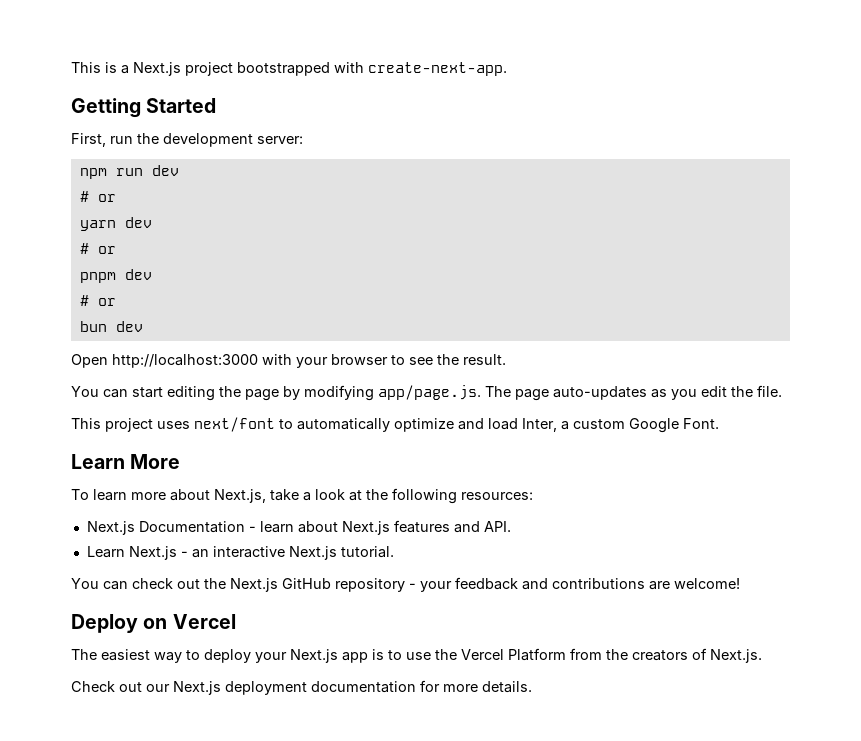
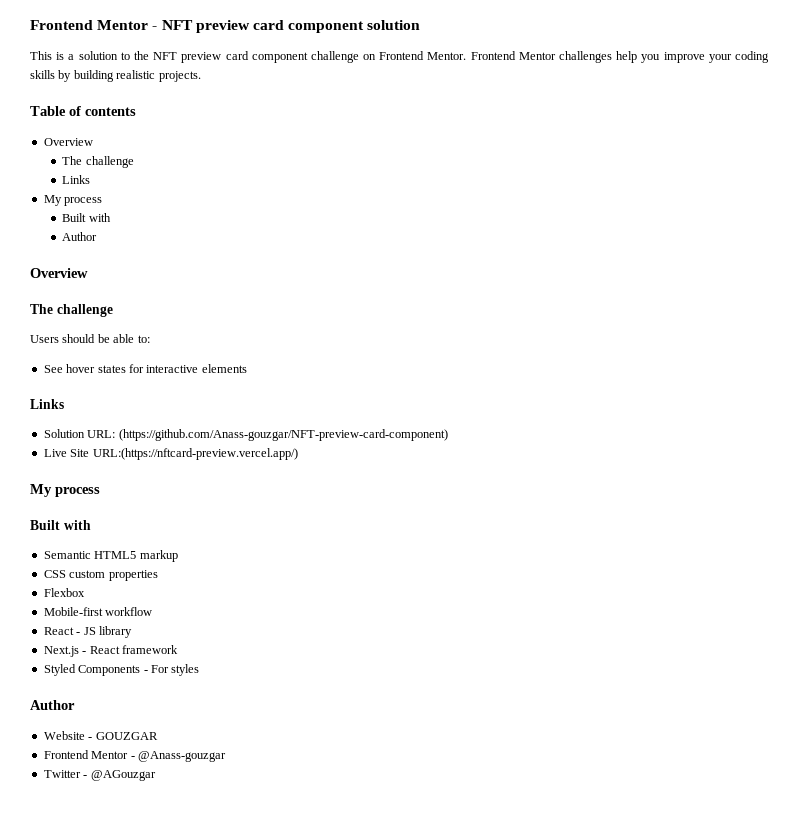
[71,62,507,76] [71,98,217,118] [71,133,303,147] [79,165,179,179] [79,191,116,202] [79,217,152,231] [79,243,116,254] [79,269,152,283] [79,295,116,306] [79,321,143,332] [71,354,506,368] [71,385,782,401] [71,417,719,433] [71,454,181,469] [71,488,533,504] [86,520,511,535] [86,546,394,560] [71,577,740,592] [71,614,236,633] [71,648,762,663] [71,680,532,695] This is a Next.js project bootstrapped with create-next-app. // Getting Started // First, run the development server: // npm run dev // # or // yarn dev // # or // pnpm dev // # or // bun dev // Open http://localhost:3000 with your browser to see the result. // You can start editing the page by modifying app/page.js. The page auto-updates as you edit the file. // This project uses next/font to automatically optimize and load Inter, a custom Google Font. // Learn More // To learn more about Next.js, take a look at the following resources: // Next.js Documentation - learn about Next.js features and API. // Learn Next.js - an interactive Next.js tutorial. // You can check out the Next.js GitHub repository - your feedback and contributions are welcome! // Deploy on Vercel // The easiest way to deploy your Next.js app is to use the Vercel Platform from the creators of Next.js. // Check out our Next.js deployment documentation for more details. -> [30,20,421,33] [30,51,769,63] [30,70,201,82] [30,106,136,116] [43,138,93,146] [62,156,134,168] [62,175,91,184] [43,195,103,206] [62,213,111,222] [62,232,98,241] [30,268,88,278] [30,304,113,317] [30,334,150,343] [43,364,247,373] [30,399,64,409] [43,429,448,441] [43,448,298,460] [30,484,100,497] [30,520,91,530] [43,550,178,562] [43,570,158,581] [43,588,85,597] [43,607,153,616] [43,626,132,638] [43,645,178,657] [43,664,200,676] [30,700,75,710] [43,731,158,740] [43,750,226,762] [43,770,156,781] Frontend Mentor - NFT preview card component solution // This is a solution to the NFT preview card component challenge on Frontend Mentor. Frontend Mentor challenges help you improve your coding skills by building realistic projects. // Table of contents // Overview // The challenge // Links // My process // Built with // Author // Overview // The challenge // Users should be able to: // See hover states for interactive elements // Links // Solution URL: (https://github.com/Anass-gouzgar/NFT-preview-card-component) // Live Site URL:(https://nftcard-preview.vercel.app/) // My process // Built with // Semantic HTML5 markup // CSS custom properties // Flexbox // Mobile-first workflow // React - JS library // Next.js - React framework // Styled Components - For styles // Author // Website - GOUZGAR // Frontend Mentor - @Anass-gouzgar // Twitter - @AGouzgar

